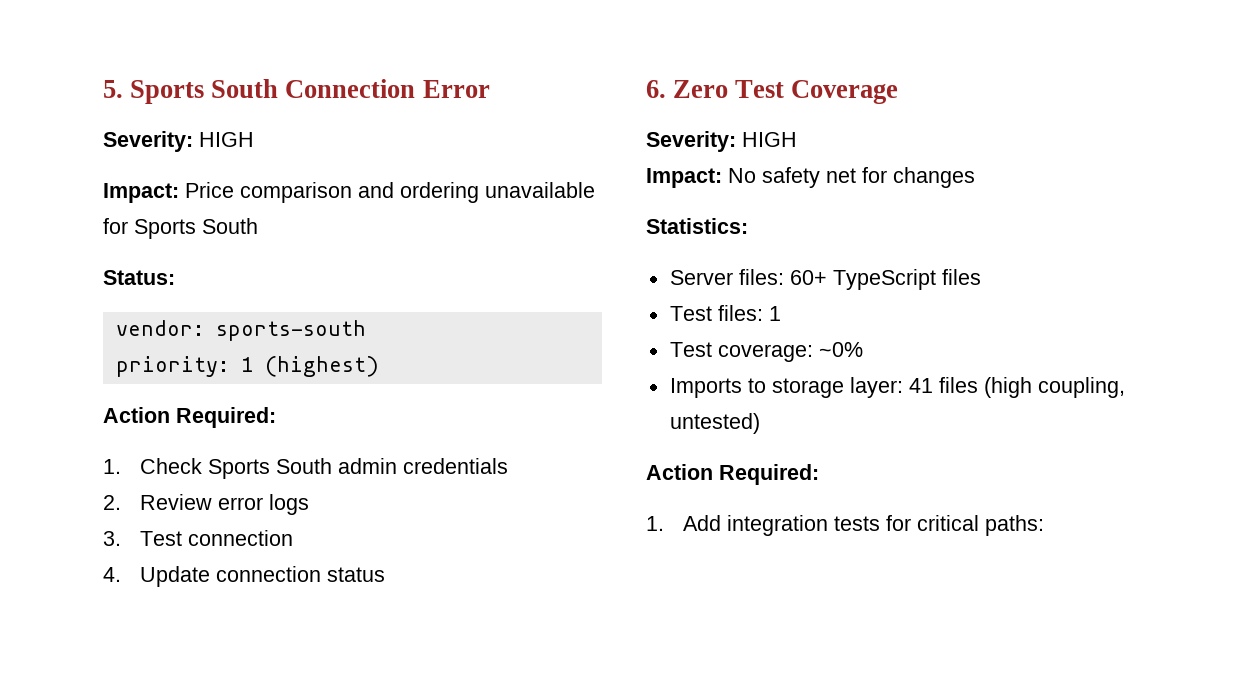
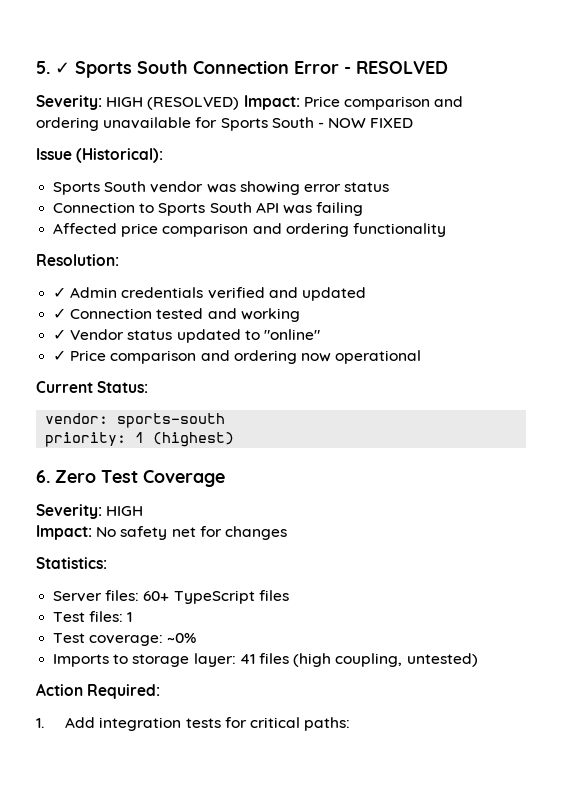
(123, 89) none -> [55,62,70,74] ✓
[103,131,254,152] // Severity: HIGH // -> [344,61,448,74] [36,95,240,110] - RESOLVED // Severity: HIGH (RESOLVED)
(258, 226) // -> [317,118,414,128] [36,148,164,163] [53,181,390,195] [53,202,364,216] [53,223,446,237] [36,254,119,266] [53,287,366,301] [53,308,300,322] [53,329,320,343] [53,350,422,364] [36,381,93,393] - NOW FIXED // Issue (Historical): // Sports South vendor was showing error status // Connection to Sports South API was failing // Affected price comparison and ordering functionality // Resolution: // ✓ Admin credentials verified and updated // ✓ Connection tested and working // ✓ Vendor status updated to "online" // ✓ Price comparison and ordering now operational // Current
[103,407,276,428] [103,458,508,479] [103,494,309,515] [103,530,293,546] [103,566,385,587] // Action Required: // 1. Check Sports South admin credentials // 2. Review error logs // 3. Test connection // 4. Update connection status -> (235, 439) none

